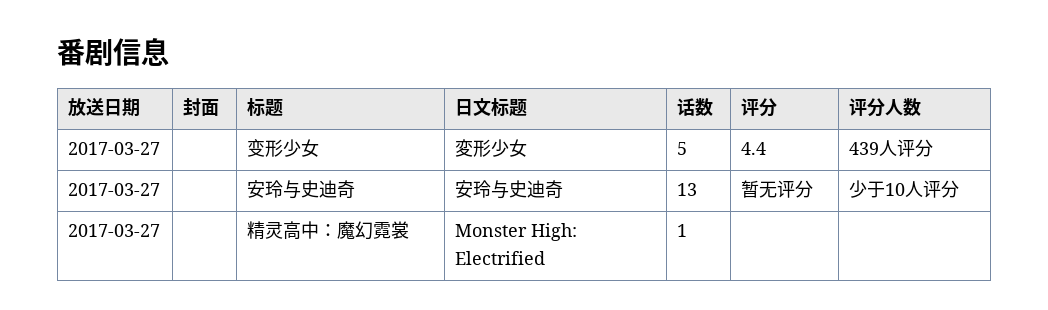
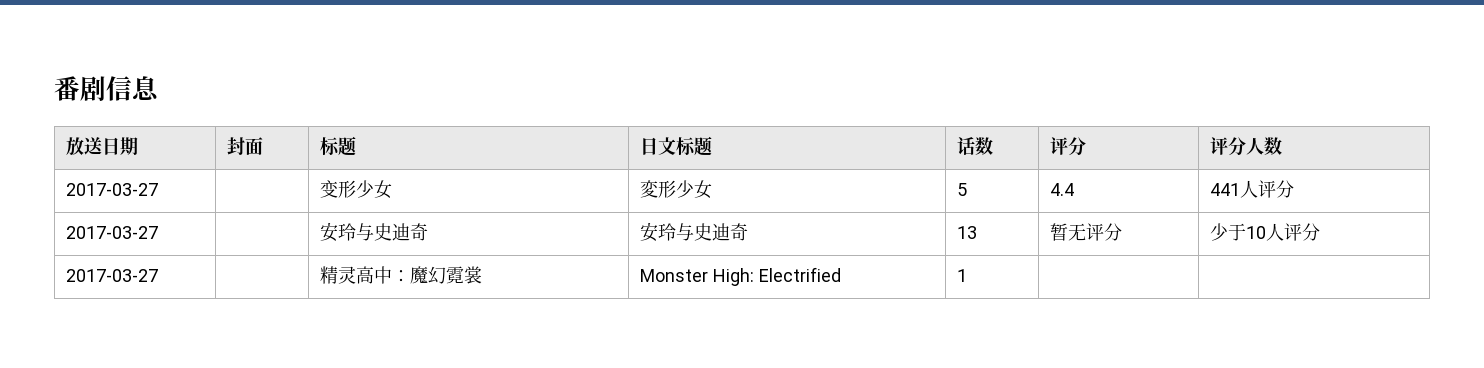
[849,142,880,155] 439 -> [1209,183,1240,196] 441

